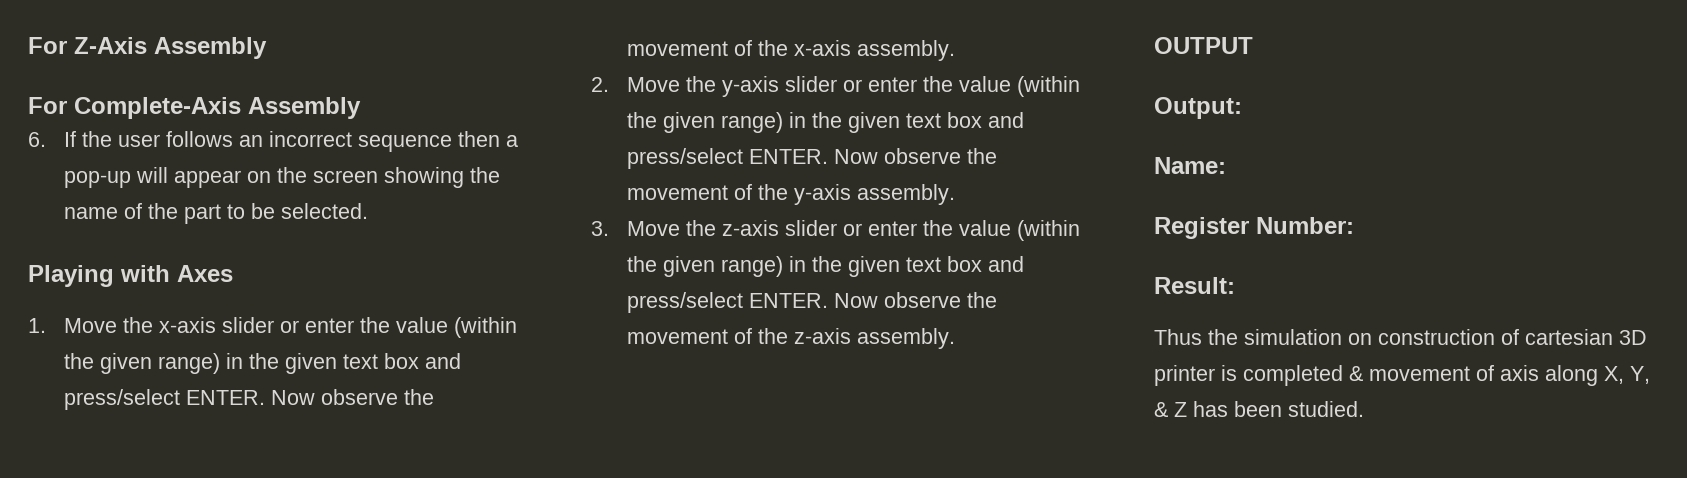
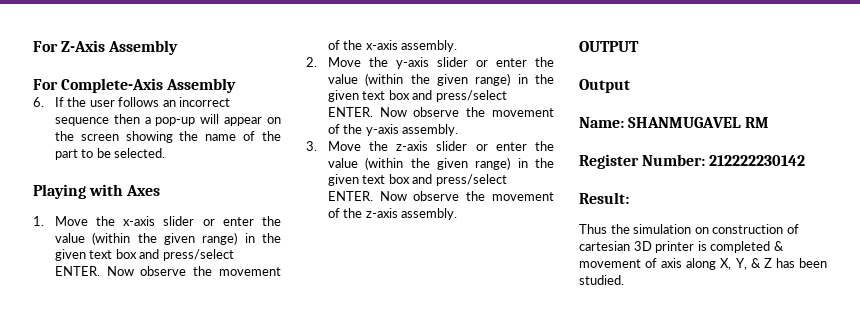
[1154,97,1242,119] Output: -> [579,79,630,93] Output
(1226, 165) none -> [628,117,770,128] SHANMUGAVEL RM
(1354, 225) none -> [709,155,806,166] 212222230142

